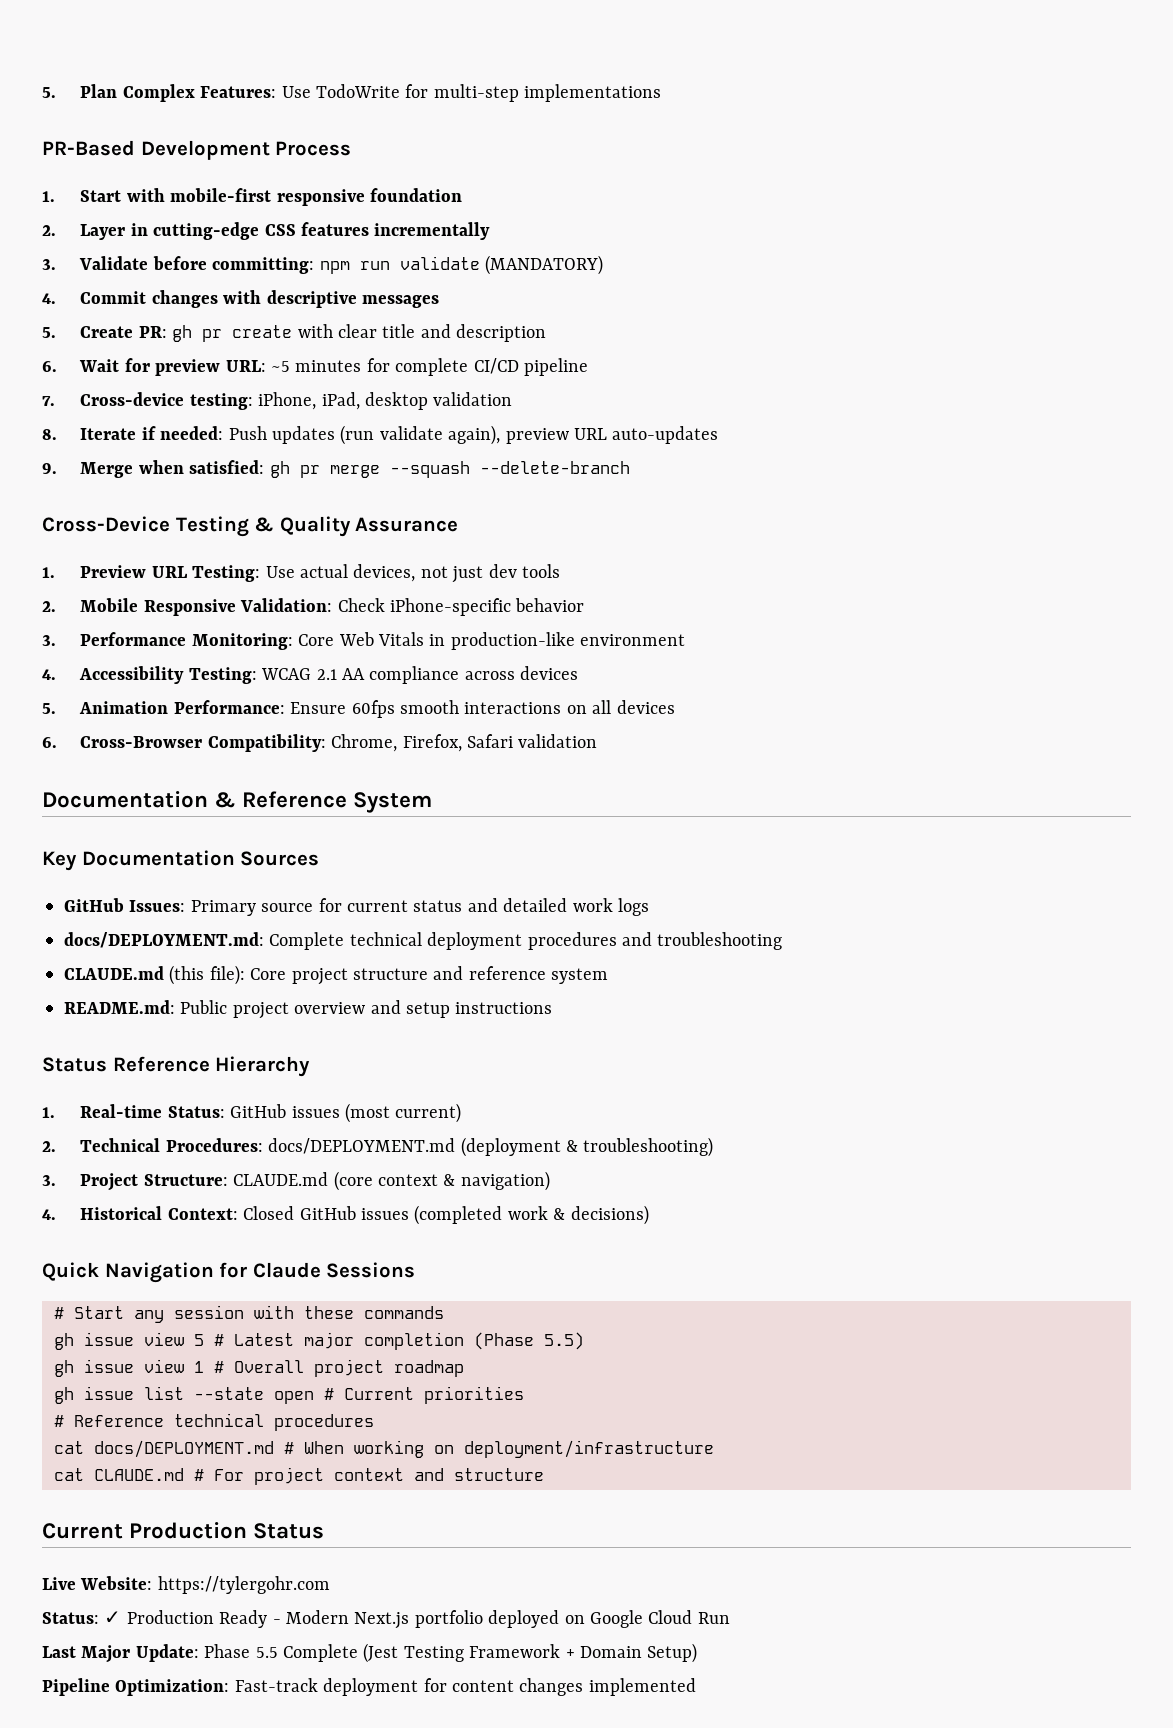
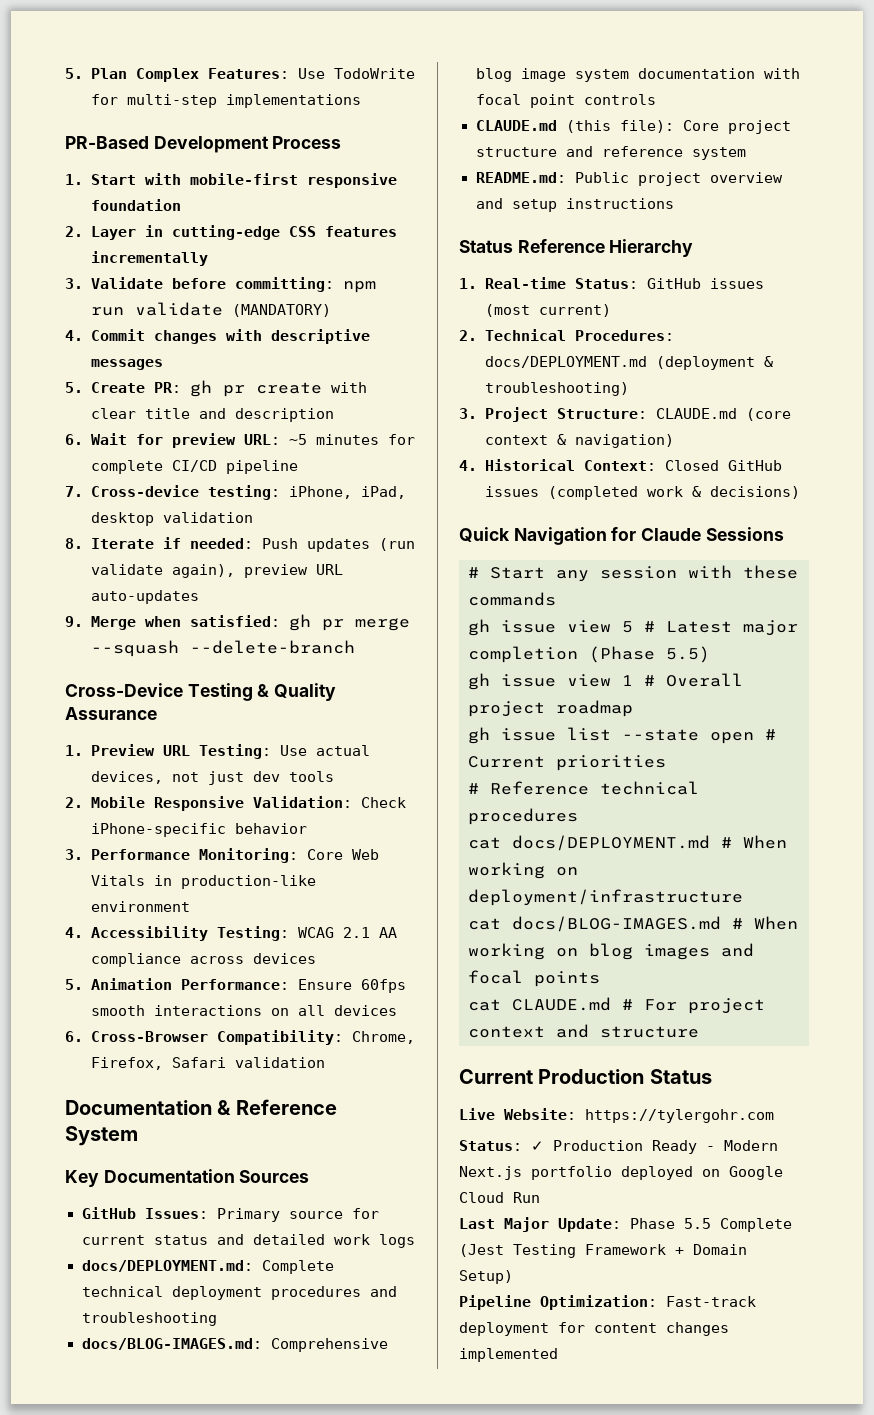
(783, 941) none -> [81,1338,388,1352] [475,68,800,82] [475,94,656,108] // docs/BLOG-IMAGES.md: Comprehensive blog image system documentation with focal point controls
(714, 1449) none -> [468,916,798,932] [468,943,754,960] [468,970,600,987] // cat docs/BLOG-IMAGES.md # When working on blog images and focal points

